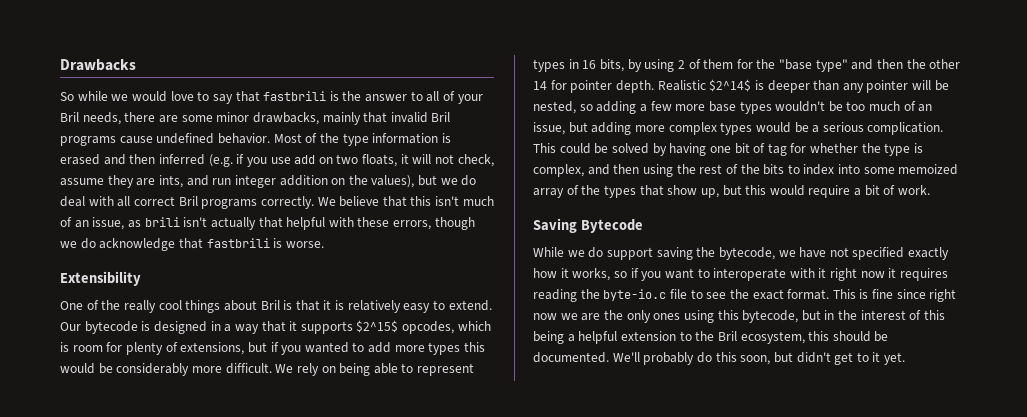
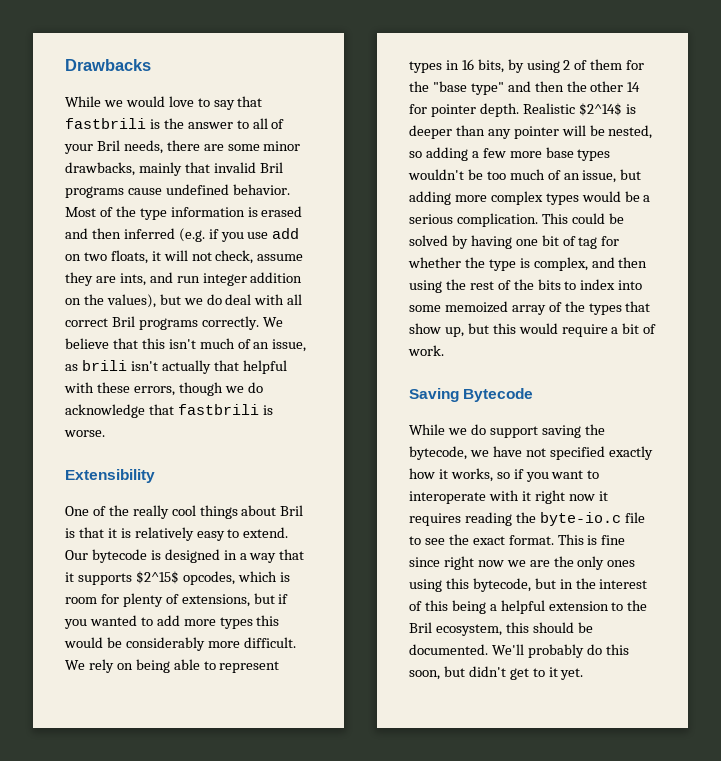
[60,91,108,101] So while -> [65,96,101,107] While

